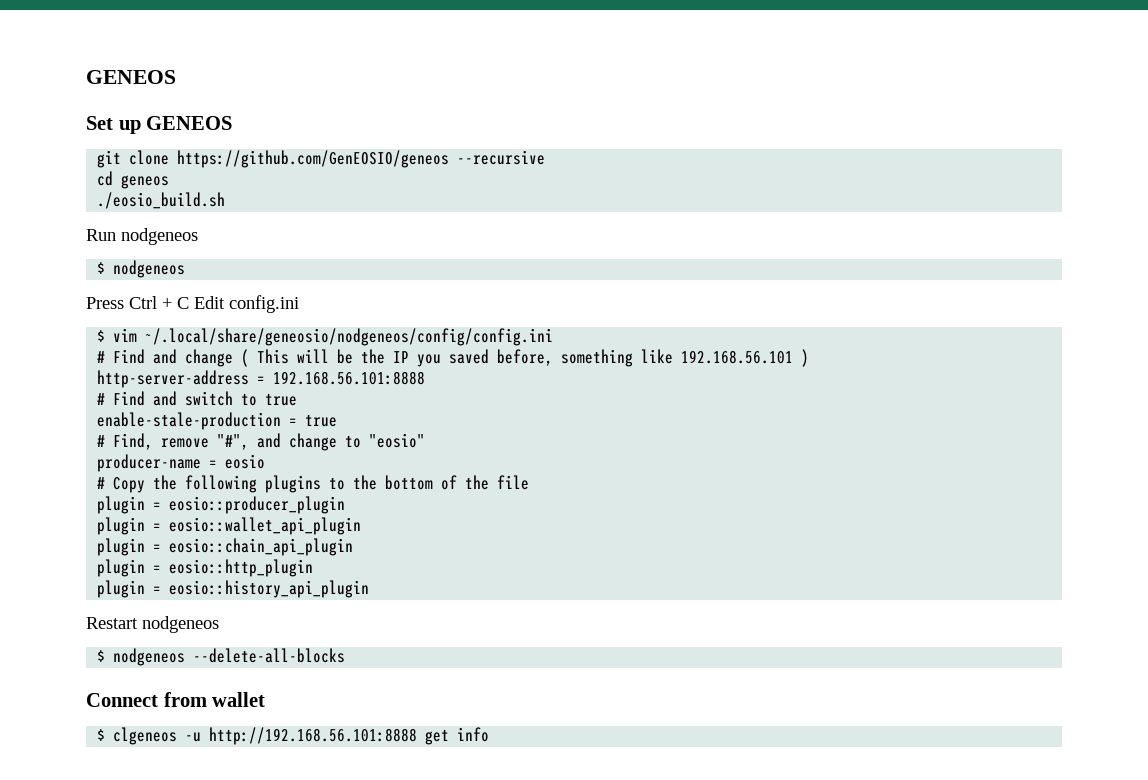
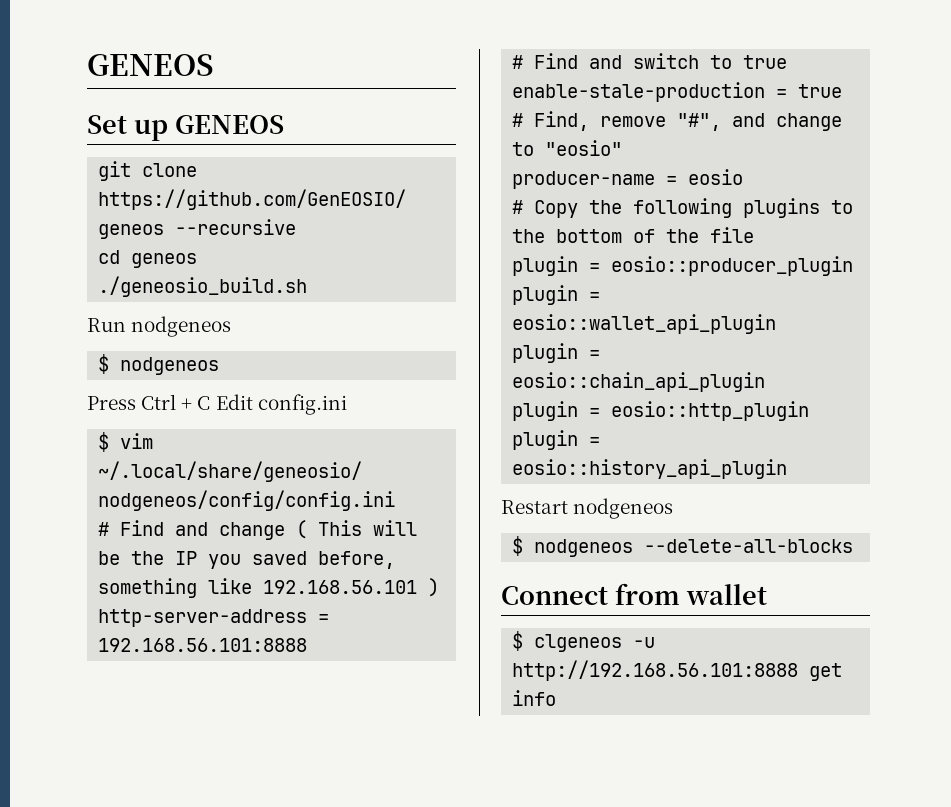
[97,192,226,209] ./eosio_build.sh -> [98,276,308,297] ./geneosio_build.sh

